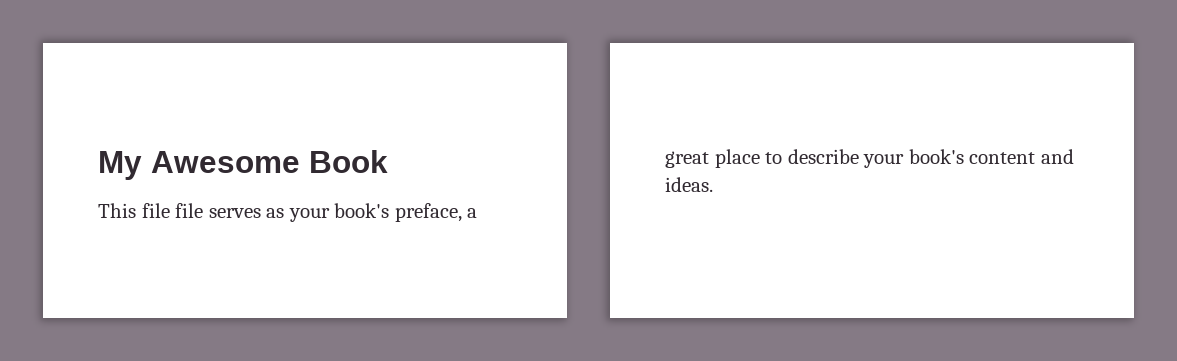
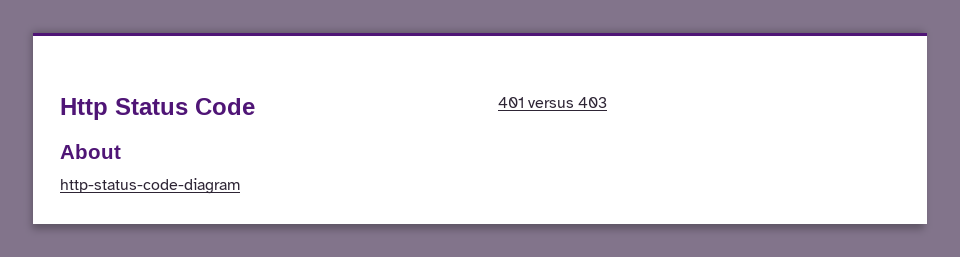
[98,150,388,180] [98,203,478,222] [665,149,1074,168] [665,177,713,192] My Awesome Book // This file file serves as your book's preface, a great place to describe your book's content and ideas. -> [60,98,255,120] [60,144,121,159] [60,178,240,194] [498,97,608,108] Http Status Code // About // http-status-code-diagram // 401 versus 403

